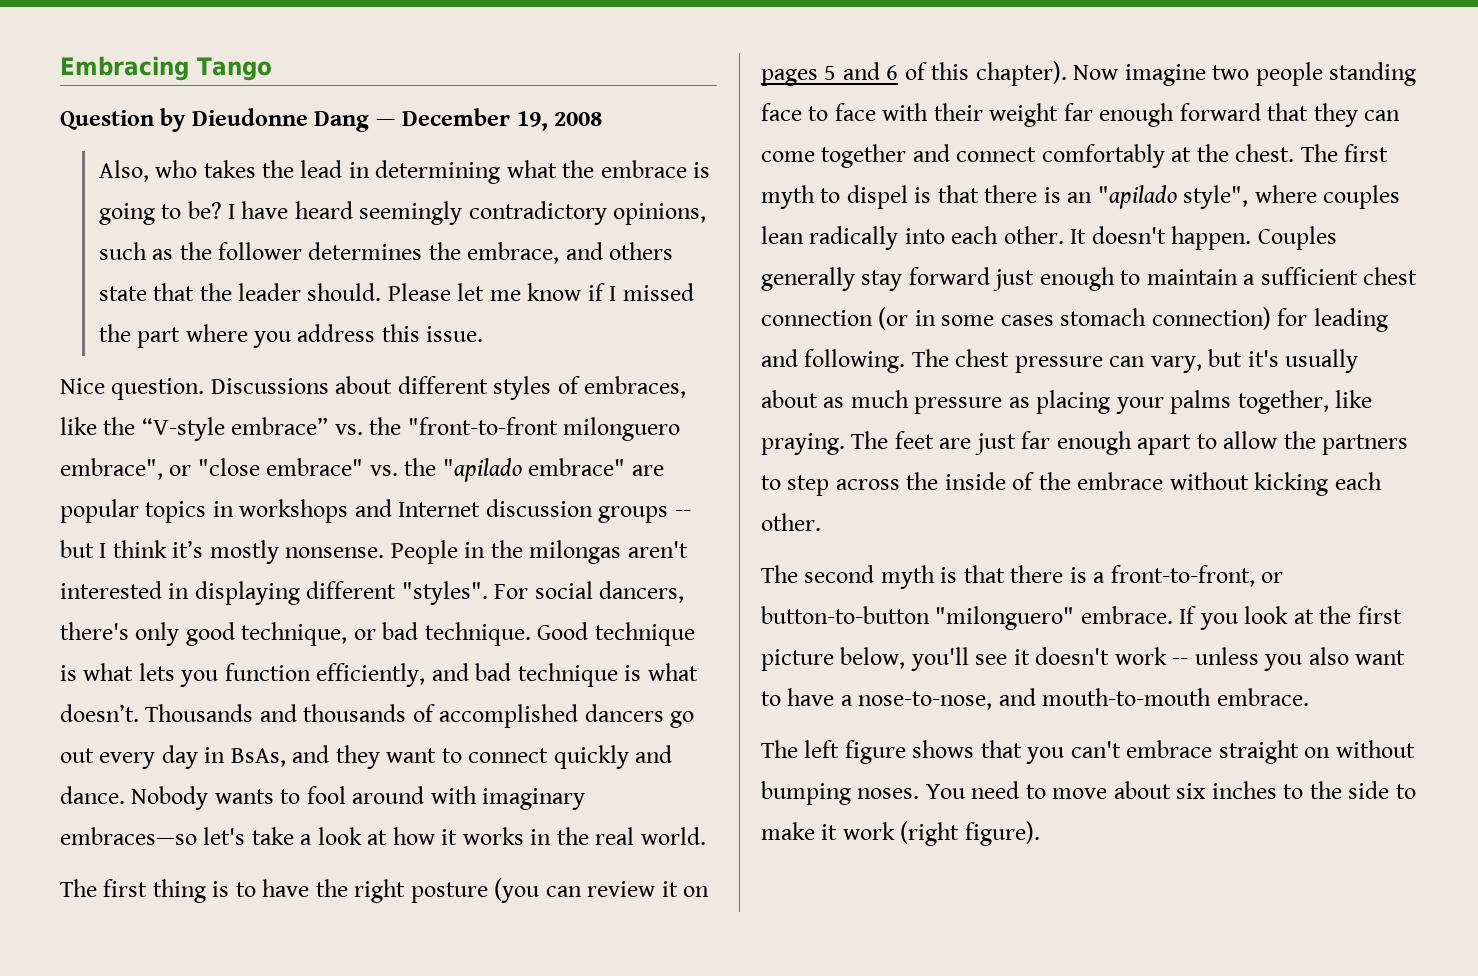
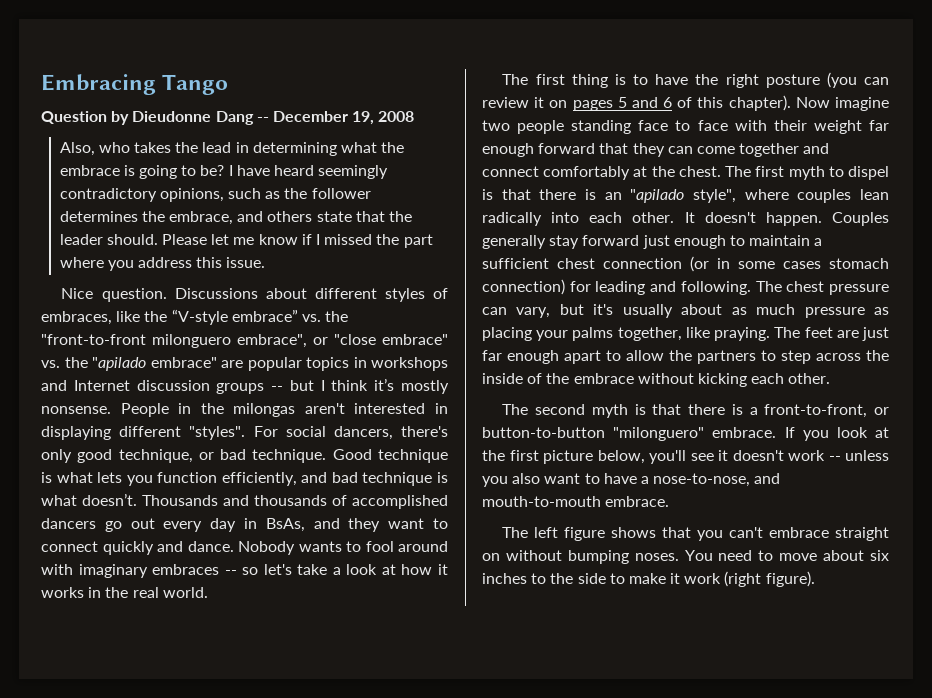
[375,119,396,126] — -> [256,117,269,122] --
[60,827,197,845] embraces—so -> [152,564,259,575] embraces -- so

